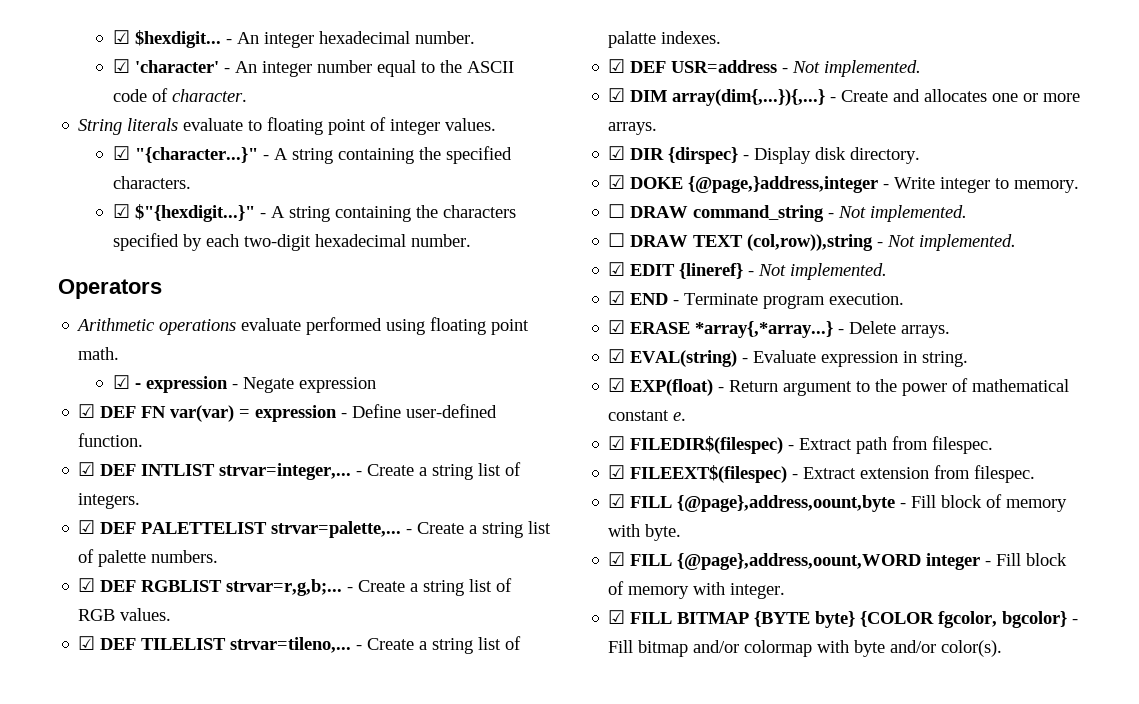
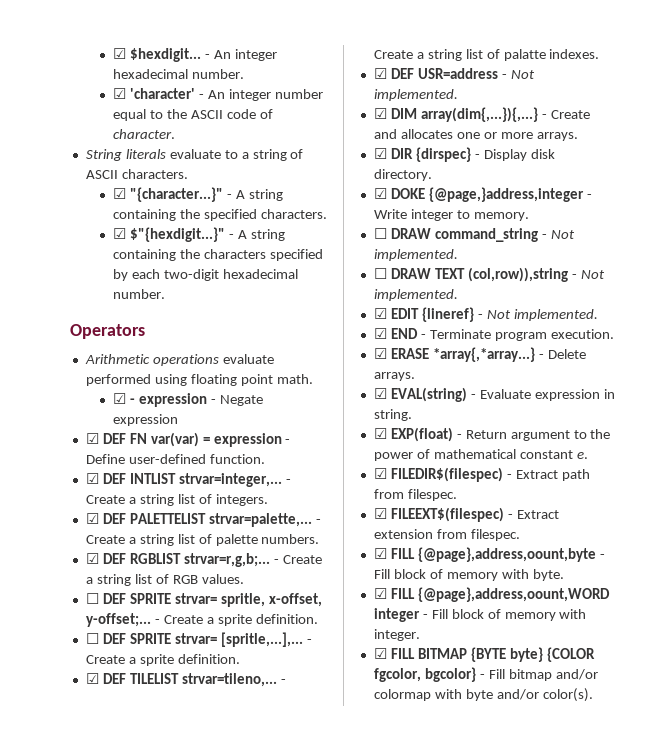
[267,117,497,135] floating point of integer values. -> [241,149,304,161] [85,169,188,179] a string of ASCII characters.
(172, 614) none -> [85,593,322,607] [85,613,318,627] [85,632,312,647] [85,654,240,666] // ☐ DEF SPRITE strvar= spritle, x-offset, y-offset;... - Create a sprite definition. // ☐ DEF SPRITE strvar= [spritle,...],... - Create a sprite definition.

